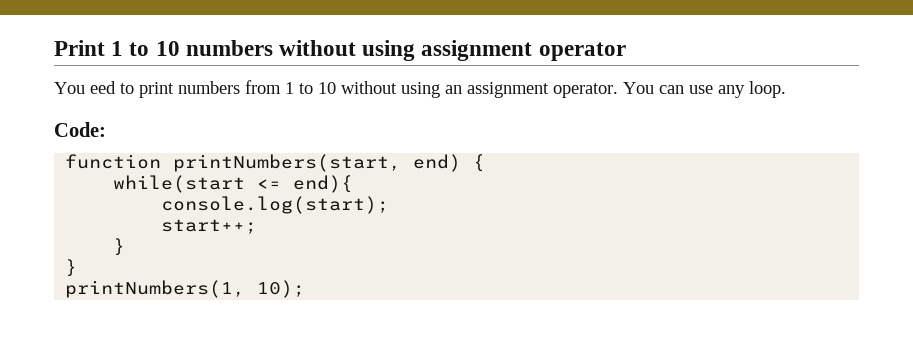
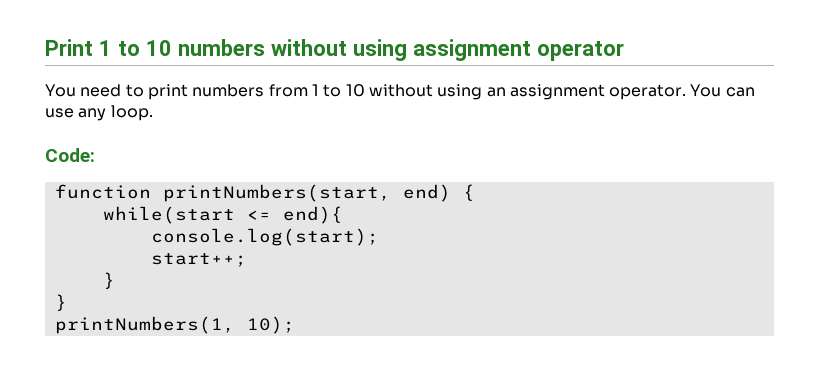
[90,81,116,94] eed -> [80,84,122,97] need

